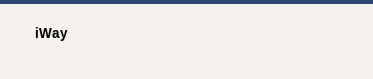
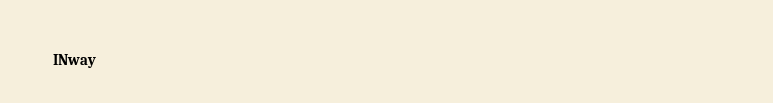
[35,27,68,41] iWay -> [53,54,96,68] INway

